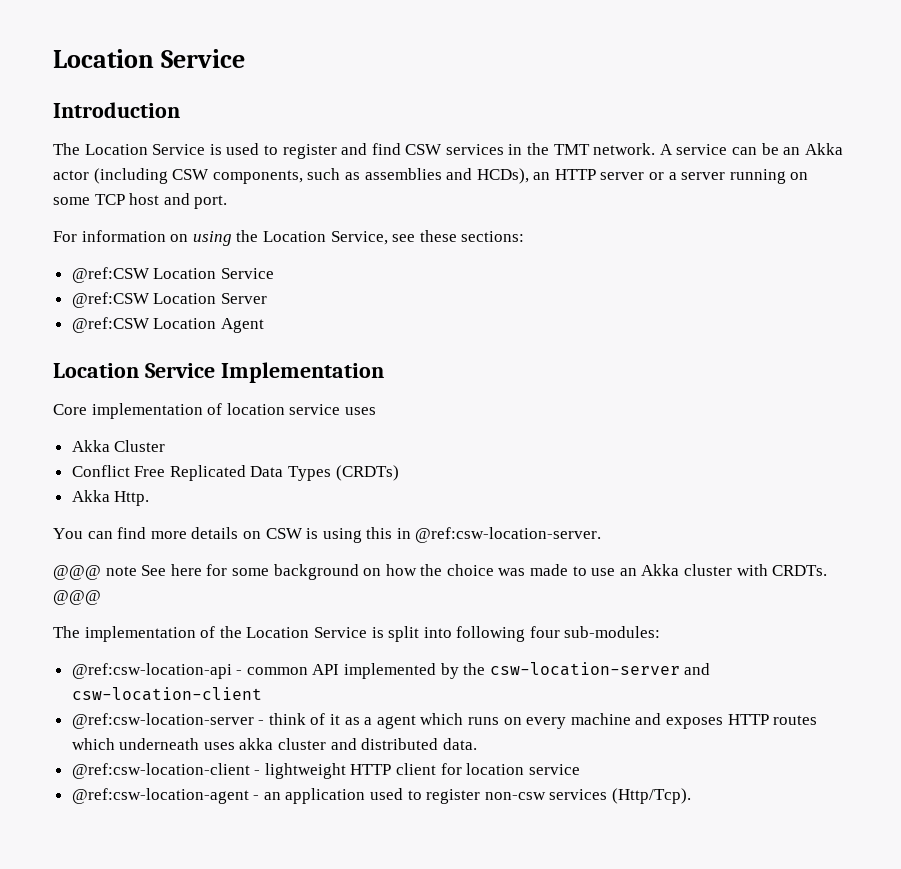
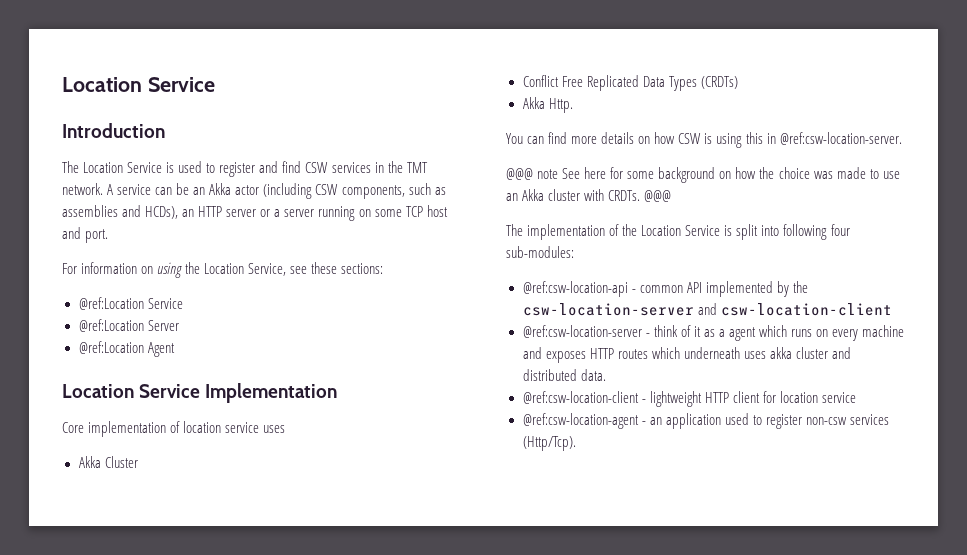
[71,267,274,283] [71,292,217,308] @ref:CSW Location Service // @ref:CSW Location -> [78,297,183,310] [78,319,144,332] @ref:Location Service // @ref:Location
[71,317,217,333] @ref:CSW Location -> [78,341,144,354] @ref:Location
(261, 535) none -> [654,132,676,144] how

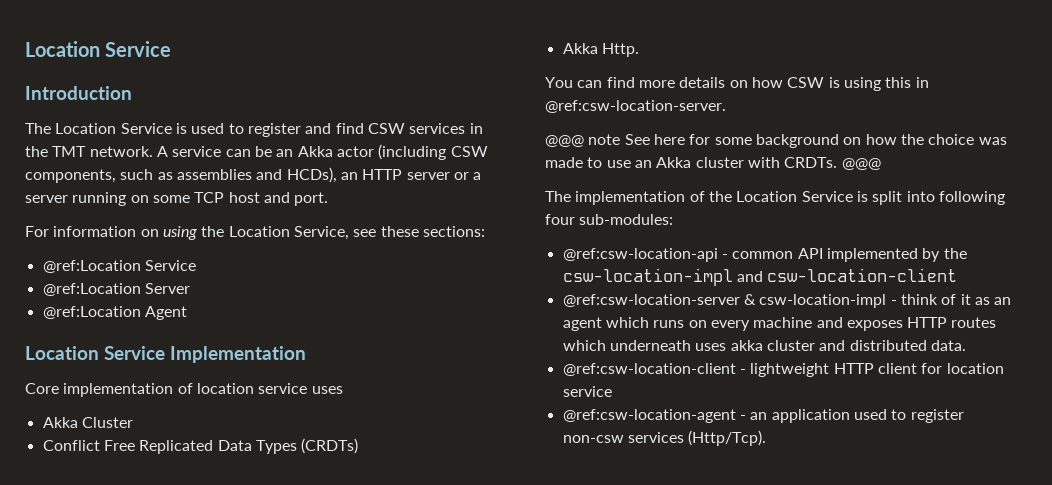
[522,303,694,316] csw-location-server -> [562,268,733,286] csw-location-impl
(642, 331) none -> [743,294,887,308] & csw-location-impl
[718,329,725,337] a -> [994,297,1012,305] an

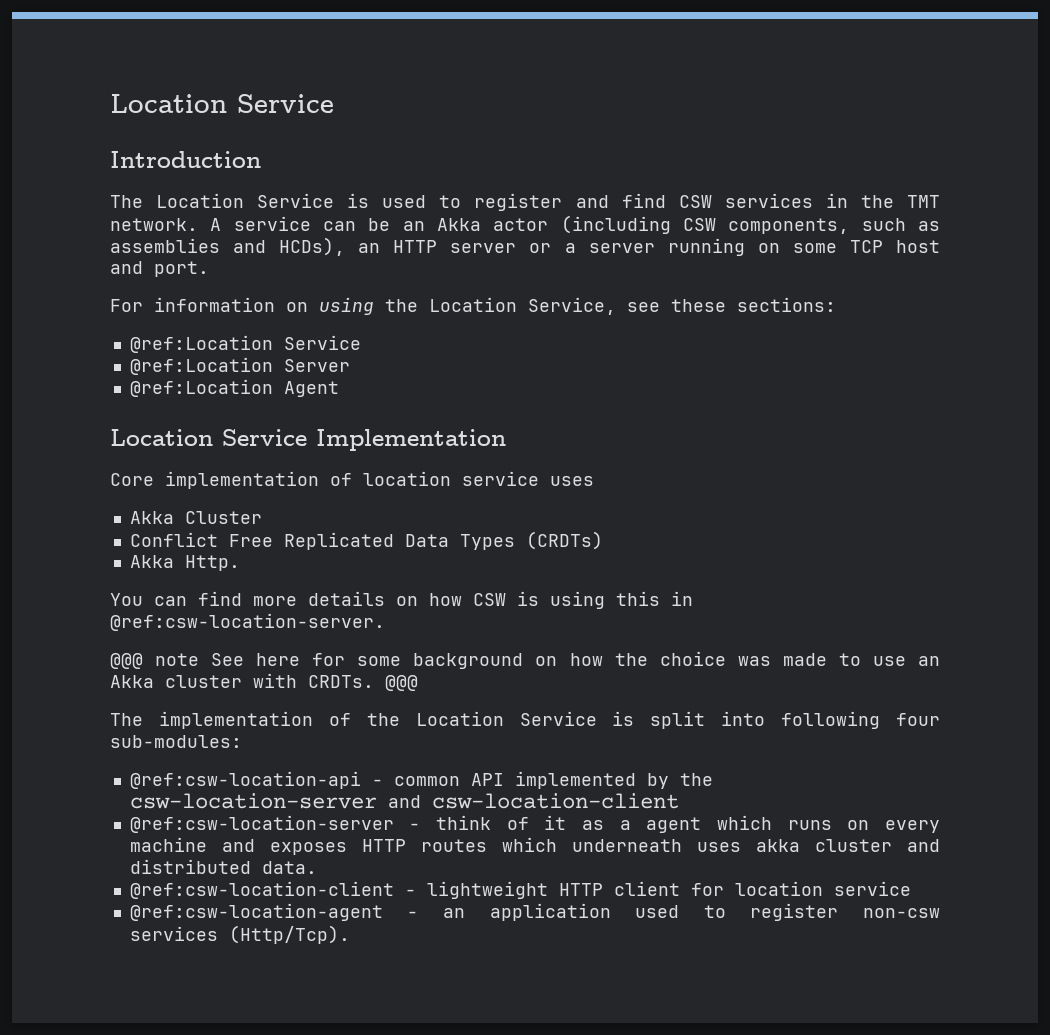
[562,268,733,286] csw-location-impl -> [129,793,377,809] csw-location-server
[743,294,887,308] & csw-location-impl -> (394, 824) none
[994,297,1012,305] an -> [619,820,631,830] a

